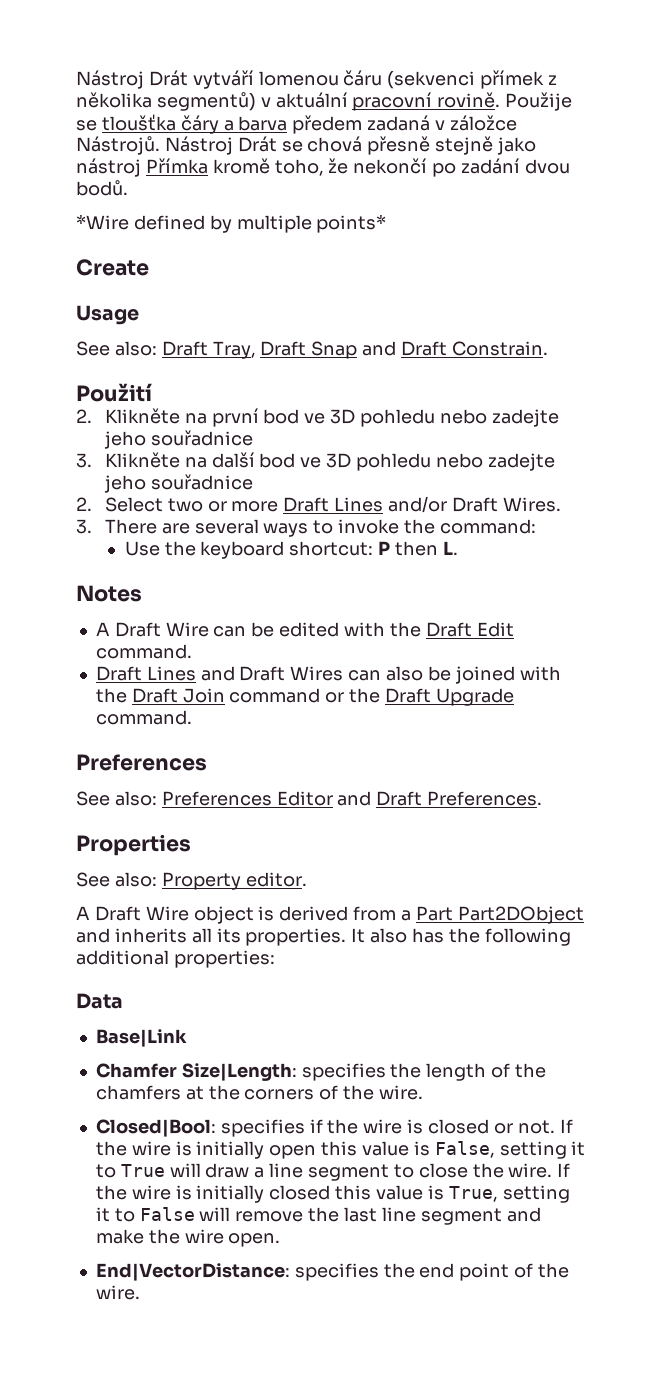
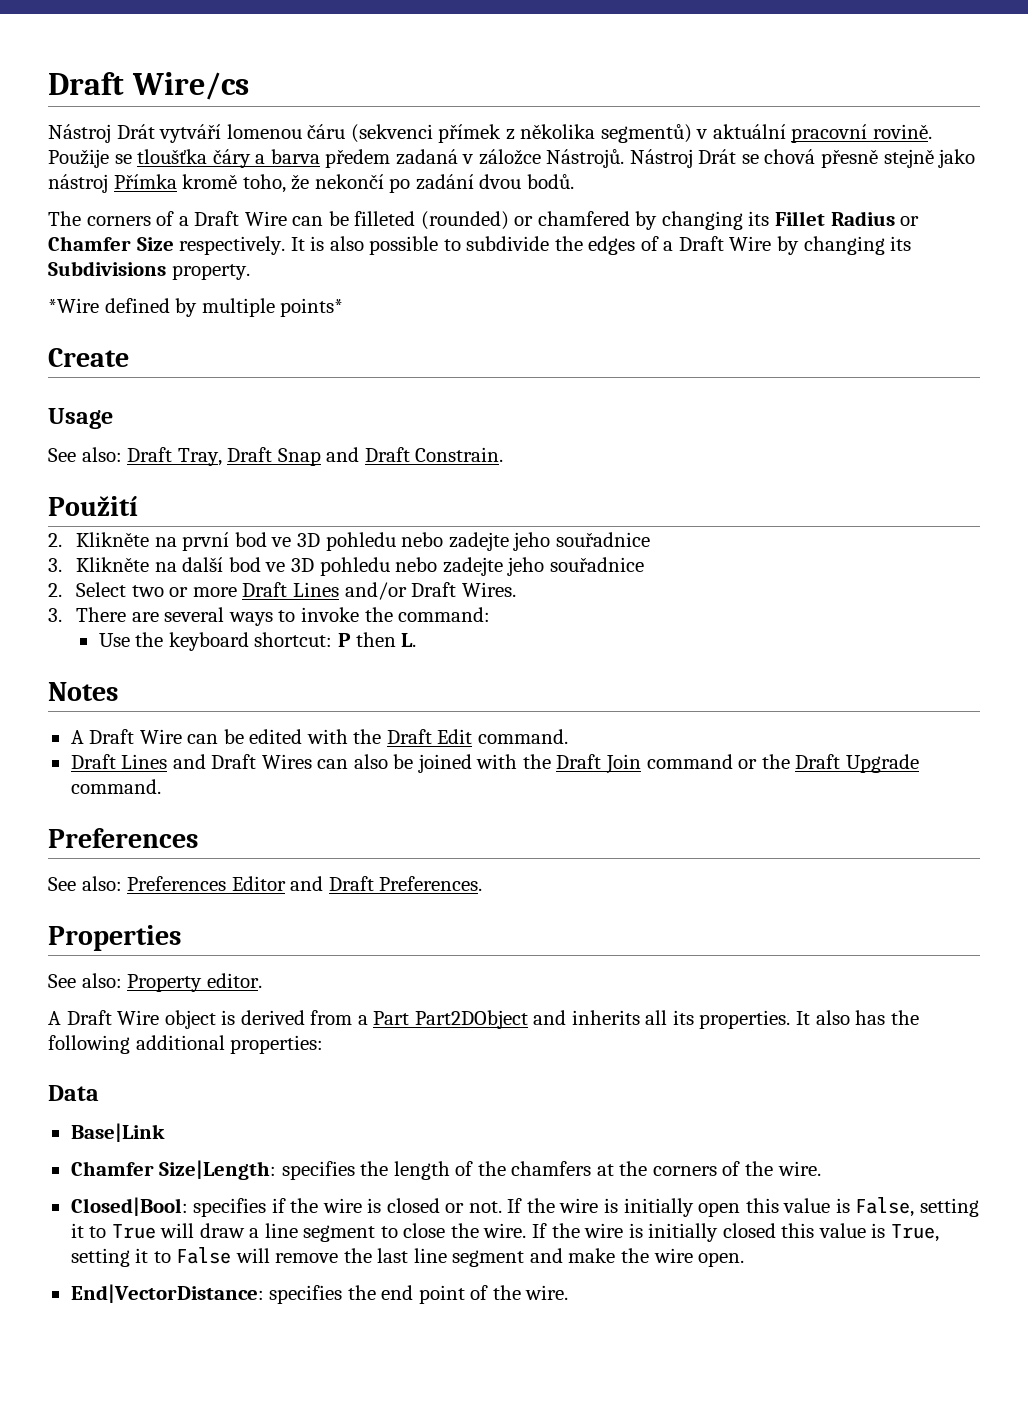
(76, 79) none -> [48,72,249,100] Draft Wire/cs //
(128, 188) none -> [48,211,920,230] [48,236,912,255] [48,261,250,280] // The corners of a Draft Wire can be filleted (rounded) or chamfered by changing its Fillet Radius or Chamfer Size respectively. It is also possible to subdivide the edges of a Draft Wire by changing its Subdivisions property.

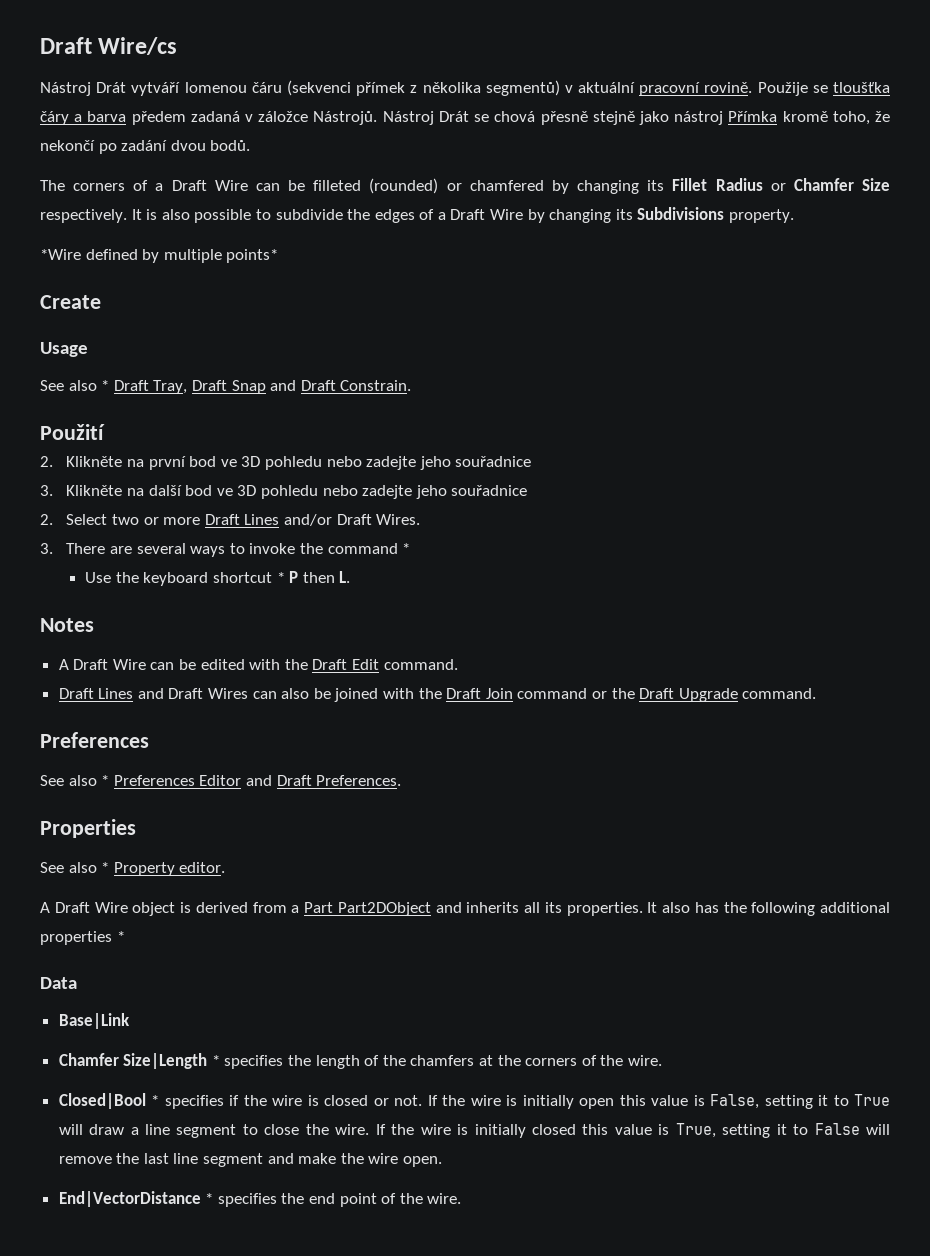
[81,447,122,462] also: -> [68,380,110,391] also *
[398,607,491,622] command: -> [327,543,411,554] command *
[254,632,333,647] shortcut: -> [212,572,285,583] shortcut *
[81,876,122,891] also: -> [68,775,110,786] also *
[81,973,122,988] also: -> [68,862,110,873] also *
[230,1035,324,1054] properties: -> [40,931,125,945] properties *
[159,1160,277,1180] Size|Length: -> [123,1053,220,1069] Size|Length *
[70,1197,188,1216] Closed|Bool: -> [58,1093,160,1109] Closed|Bool *
[70,1284,264,1303] End|VectorDistance: -> [58,1191,214,1207] End|VectorDistance *

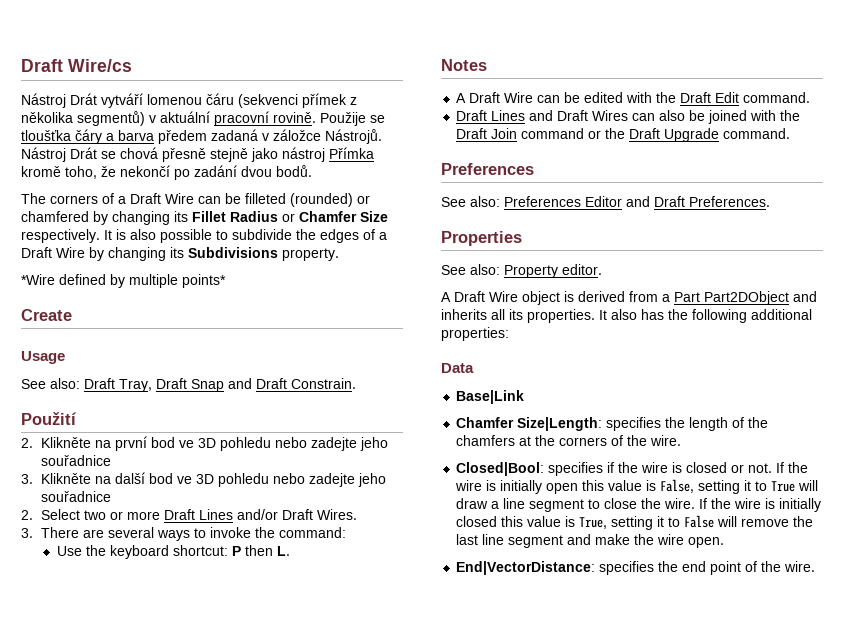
[68,380,110,391] also * -> [50,378,80,389] also:
[327,543,411,554] command * -> [279,527,347,538] command:
[212,572,285,583] shortcut * -> [172,545,228,556] shortcut:
[68,775,110,786] also * -> [470,196,500,207] also:
[68,862,110,873] also * -> [470,264,500,275] also:
[40,931,125,945] properties * -> [441,327,509,341] properties:
[123,1053,220,1069] Size|Length * -> [517,417,603,431] Size|Length:
[58,1093,160,1109] Closed|Bool * -> [456,462,545,476] Closed|Bool:
[58,1191,214,1207] End|VectorDistance * -> [456,561,596,575] End|VectorDistance:

